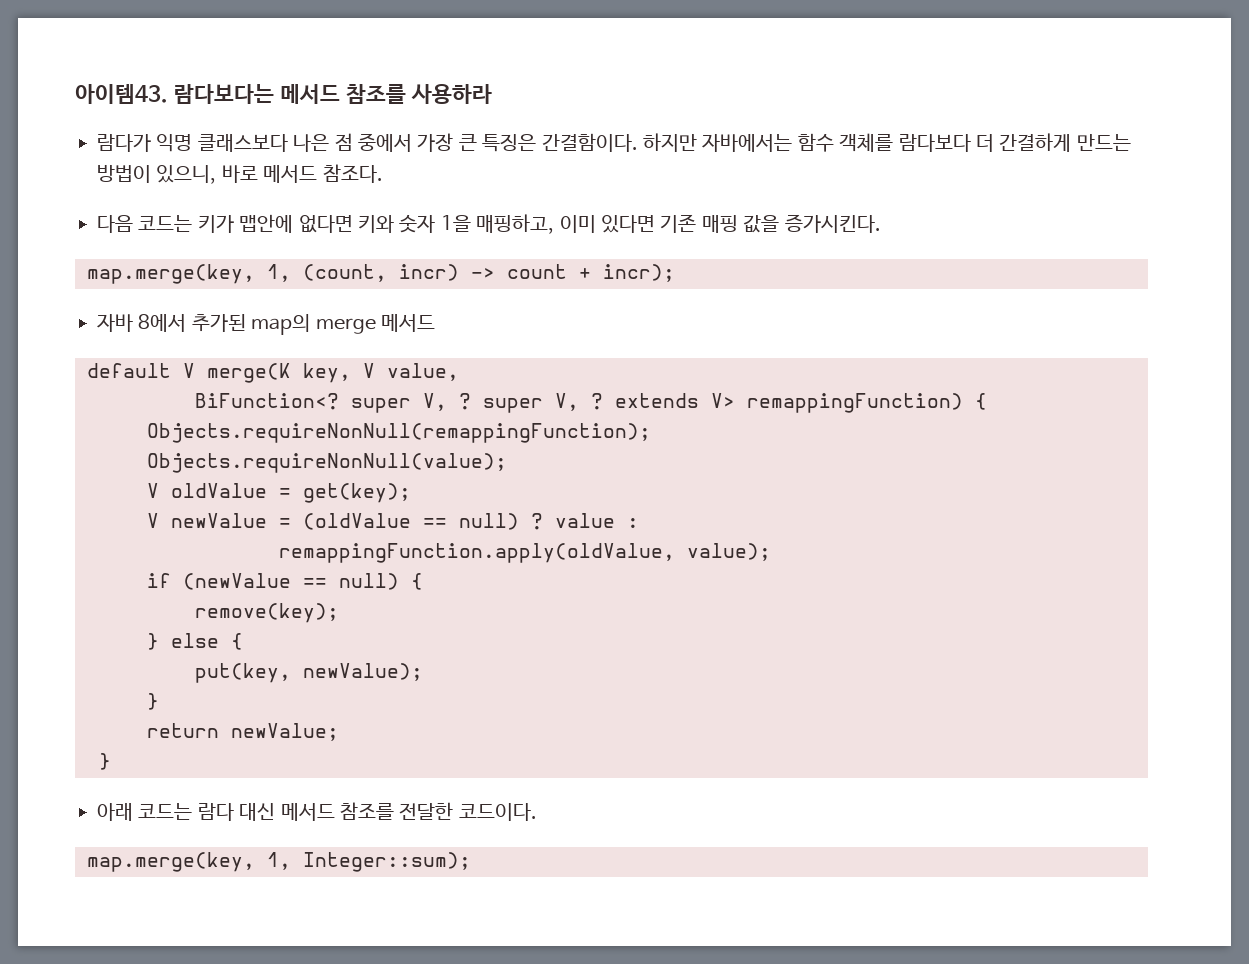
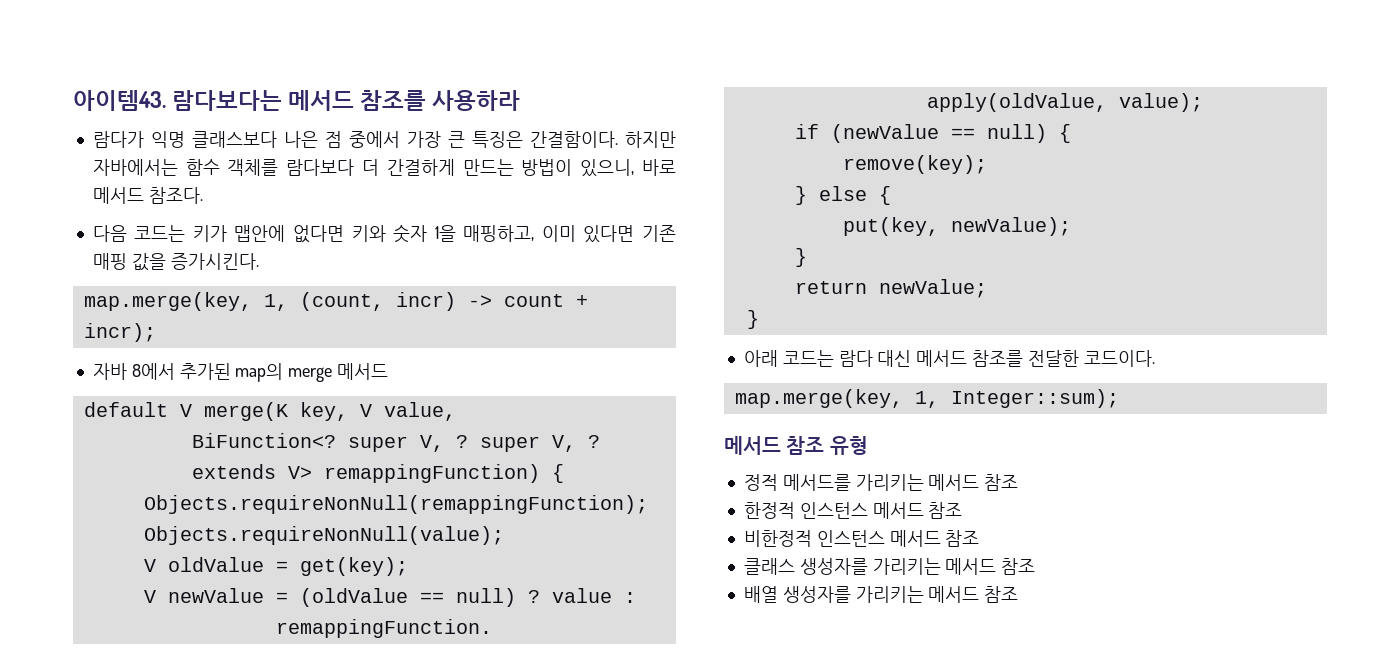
(471, 862) none -> [724,436,868,455] [743,474,1019,491] [743,502,963,519] [743,530,980,547] [743,558,1036,575] [743,586,1019,603] // 메서드 참조 유형 // 정적 메서드를 가리키는 메서드 참조 // 한정적 인스턴스 메서드 참조 // 비한정적 인스턴스 메서드 참조 // 클래스 생성자를 가리키는 메서드 참조 // 배열 생성자를 가리키는 메서드 참조

